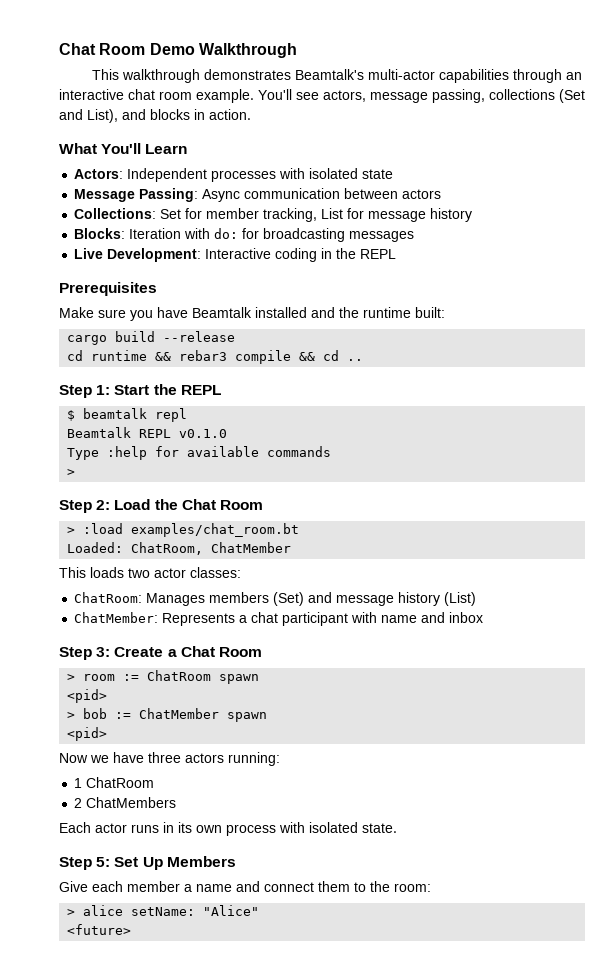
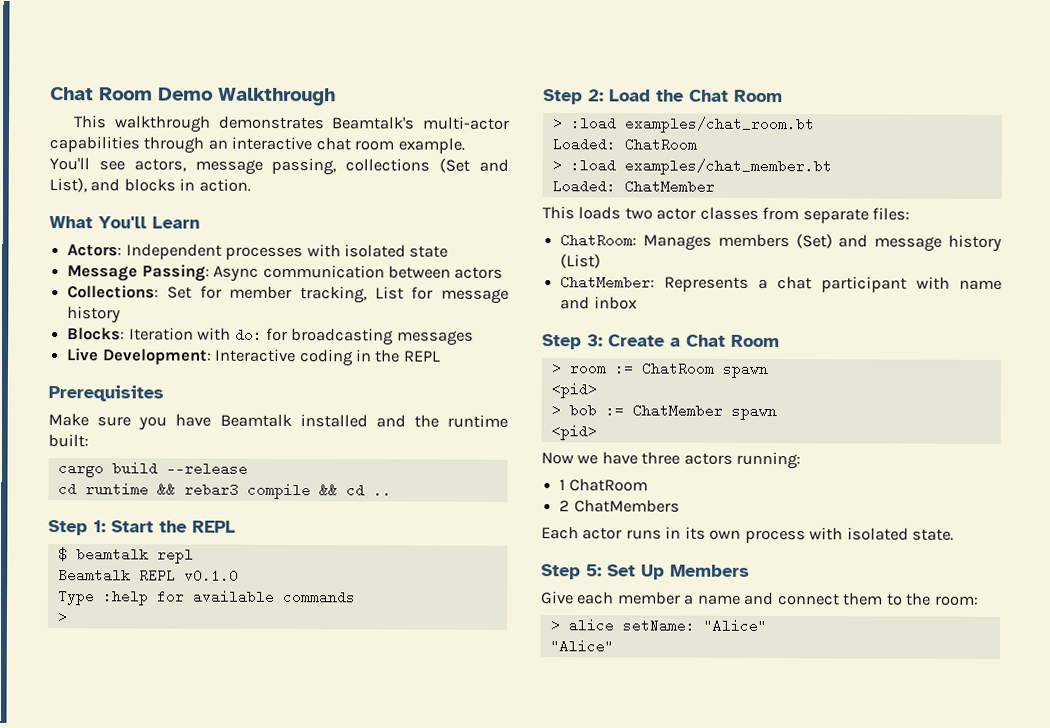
[131,542,204,555] ChatRoom, -> [623,137,697,152] [551,158,832,176] [551,179,616,194] ChatRoom // > :load examples/chat_member.bt // Loaded:
[190,567,241,578] classes: -> [699,206,911,224] classes from separate files:
[67,924,132,935] <future> -> [549,639,614,654] "Alice"

